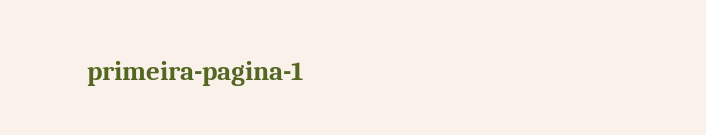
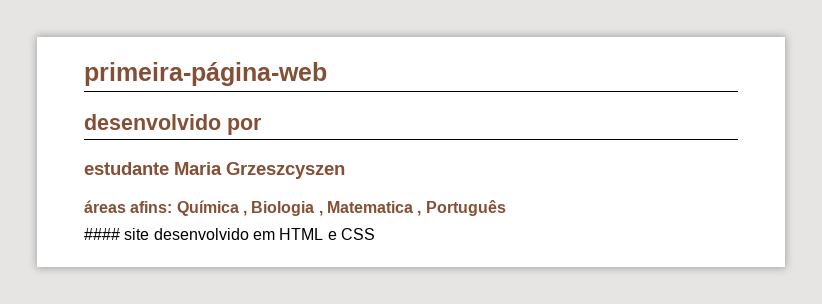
[87,61,303,86] primeira-pagina-1 -> [84,62,327,86] [84,114,262,135] [84,162,345,179] [84,200,506,216] [84,228,375,240] primeira-página-web // desenvolvido por // estudante Maria Grzeszcyszen // áreas afins: Química , Biologia , Matematica , Português // #### site desenvolvido em HTML e CSS

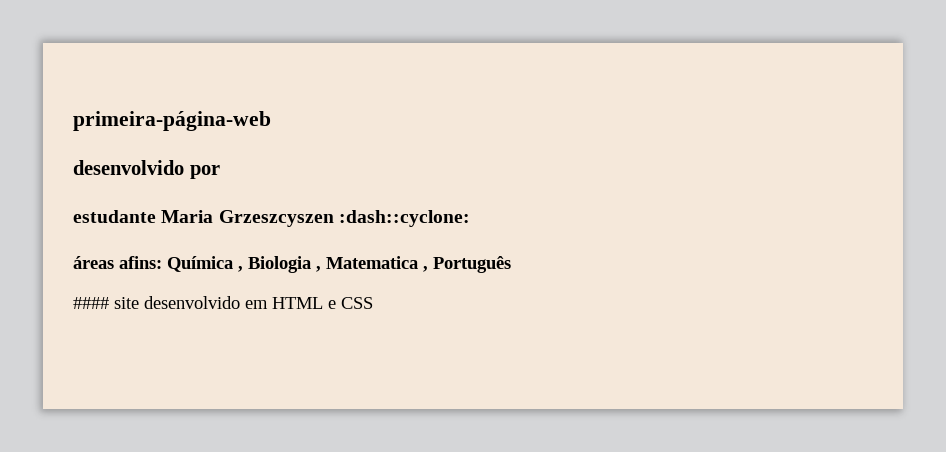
(345, 170) none -> [338,210,470,227] :dash::cyclone:

